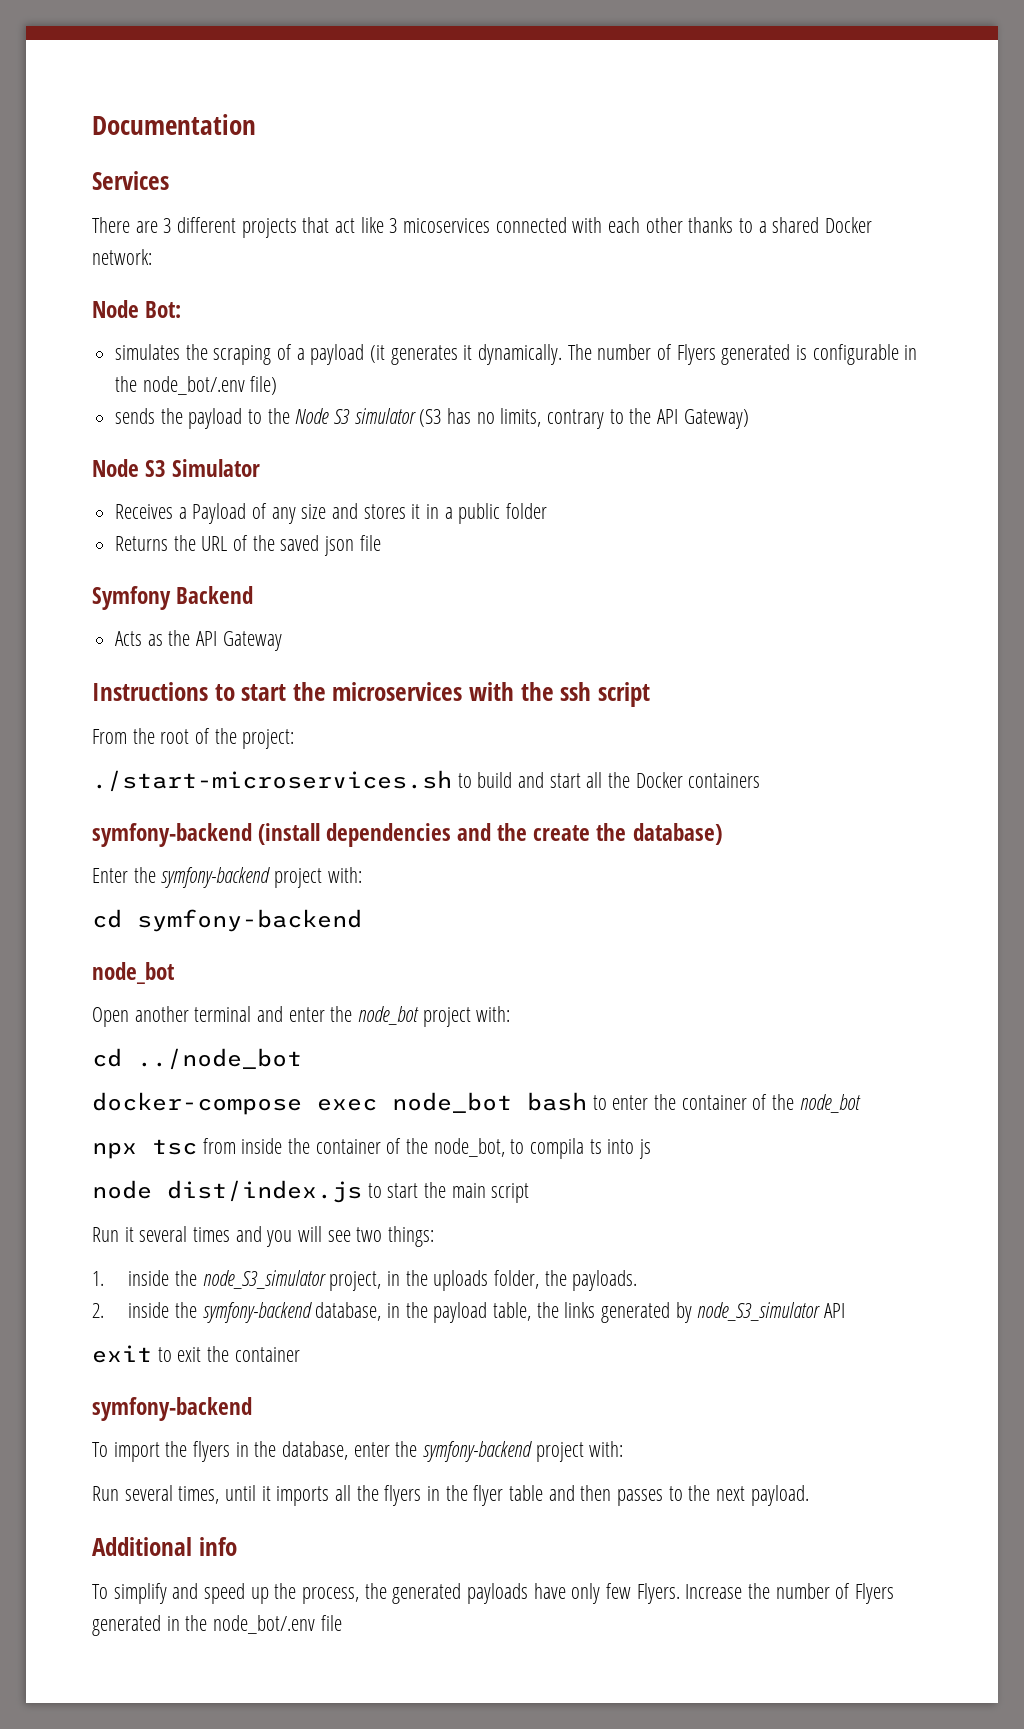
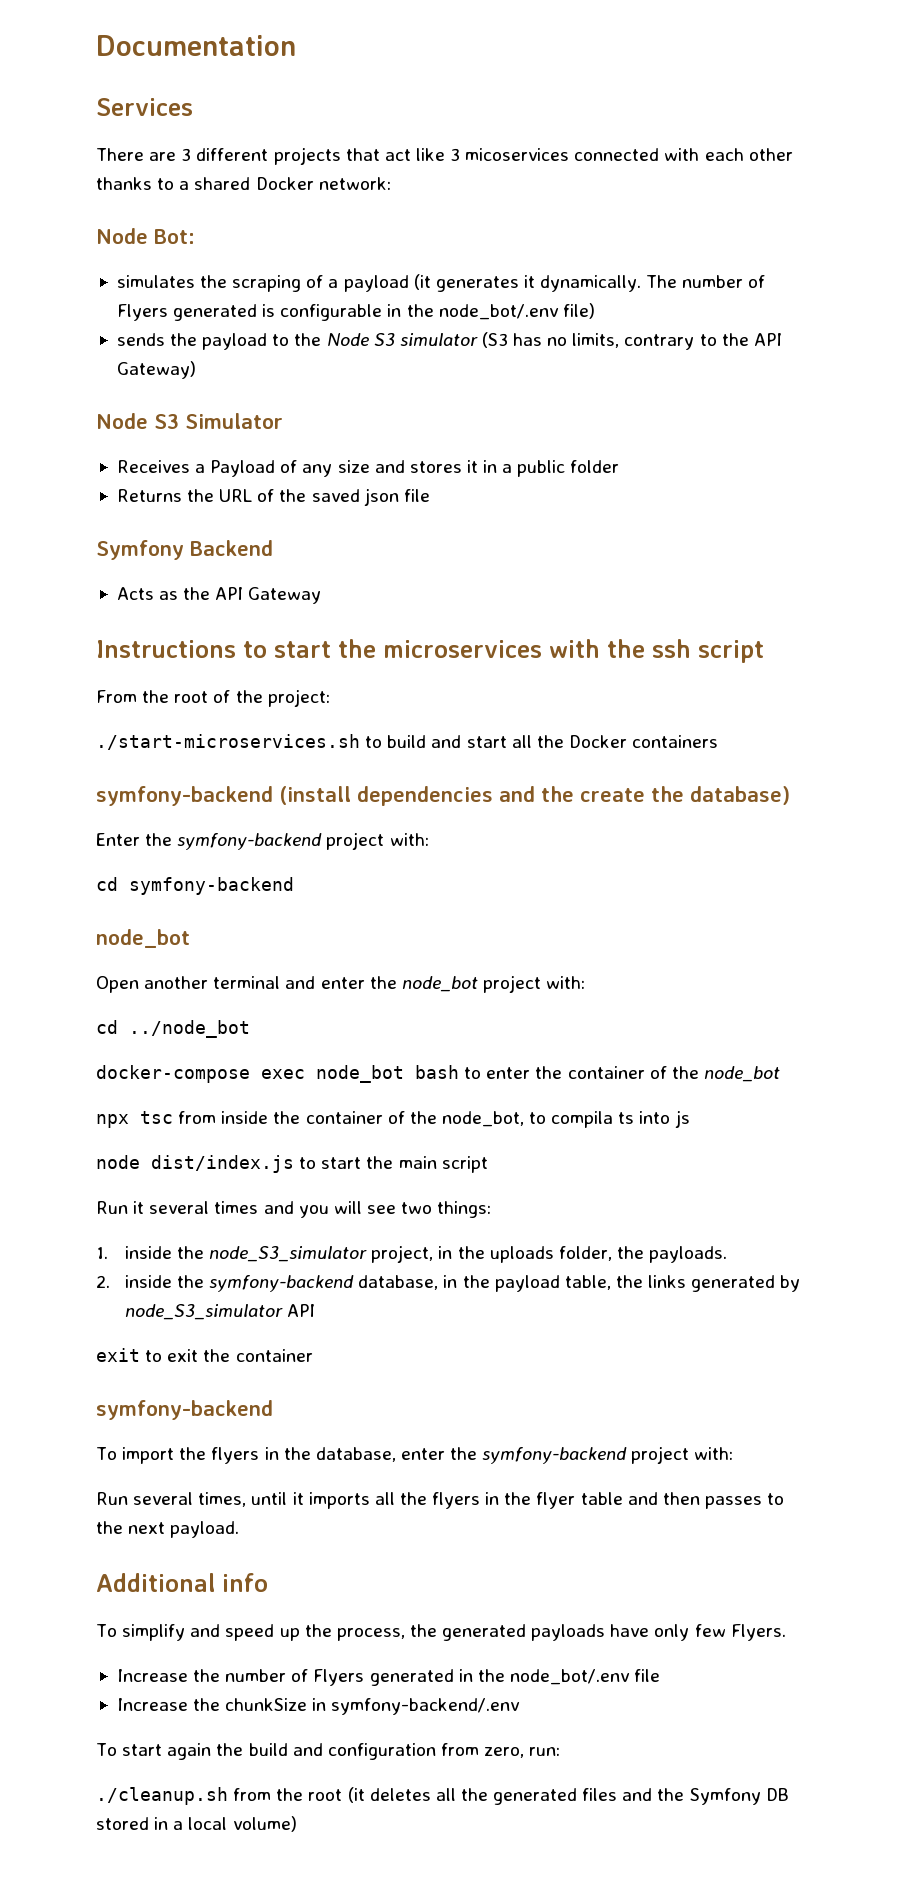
(680, 1593) none -> (786, 1632) //
(342, 1623) none -> [116,1698,521,1715] [96,1743,561,1760] [96,1787,789,1805] [96,1816,297,1832] // Increase the chunkSize in symfony-backend/.env // To start again the build and configuration from zero, run: // ./cleanup.sh from the root (it deletes all the generated files and the Symfony DB stored in a local volume)

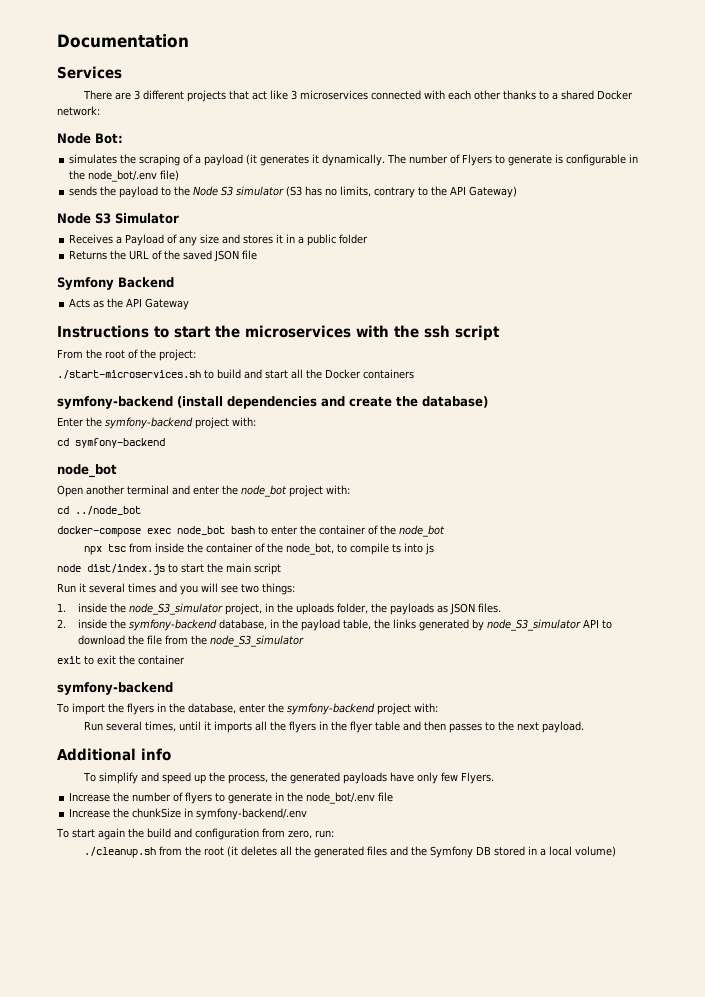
[465,148,570,161] micoservices -> [300,90,369,100] microservices
[173,304,258,321] generated -> [495,155,553,166] to generate
[363,488,399,506] json -> [214,250,240,262] JSON
[541,786,574,802] the -> (345, 401) none
[551,1111,614,1128] compila -> [350,543,390,555] compile
[649,1246,728,1263] payloads. -> [389,603,501,615] payloads as JSON files.
(316, 1310) none -> [601,620,612,629] [77,635,304,647] to download the file from the node_S3_simulator
[313,1669,454,1686] Flyers generated -> [185,792,273,804] flyers to generate

